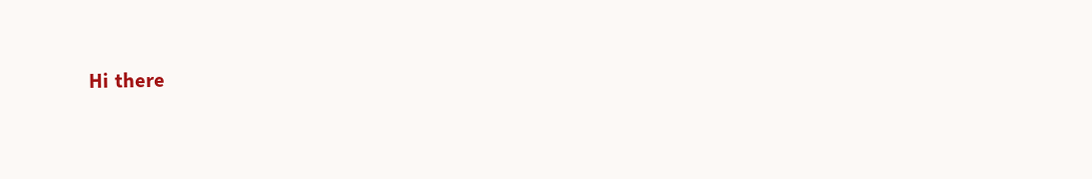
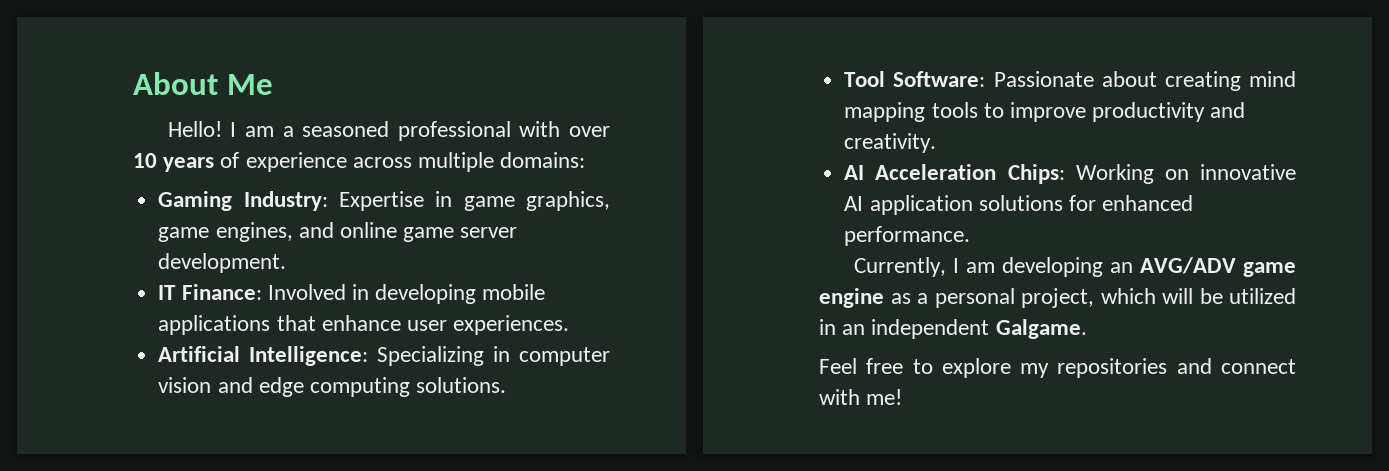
[88,71,165,88] Hi there -> [133,72,273,95] [167,121,610,141] [133,152,586,172] [158,191,610,211] [158,222,518,242] [158,253,287,273] [158,284,546,304] [158,315,570,335] [158,346,610,366] [158,377,507,397] [844,71,1296,91] [844,102,1246,122] [844,133,937,153] [844,164,1296,184] [844,195,1194,215] [844,226,971,246] [853,257,1296,277] [819,288,1296,308] [819,319,1087,339] [819,358,1296,378] [819,389,903,405] About Me // Hello! I am a seasoned professional with over 10 years of experience across multiple domains: // Gaming Industry: Expertise in game graphics, game engines, and online game server development. // IT Finance: Involved in developing mobile applications that enhance user experiences. // Artificial Intelligence: Specializing in computer vision and edge computing solutions. // Tool Software: Passionate about creating mind mapping tools to improve productivity and creativity. // AI Acceleration Chips: Working on innovative AI application solutions for enhanced performance. // Currently, I am developing an AVG/ADV game engine as a personal project, which will be utilized in an independent Galgame. // Feel free to explore my repositories and connect with me!

